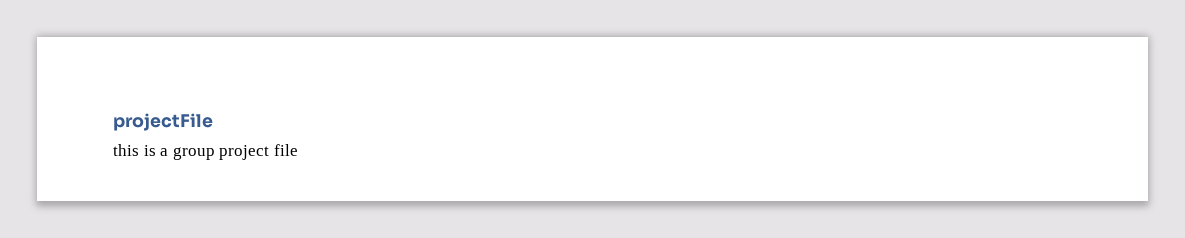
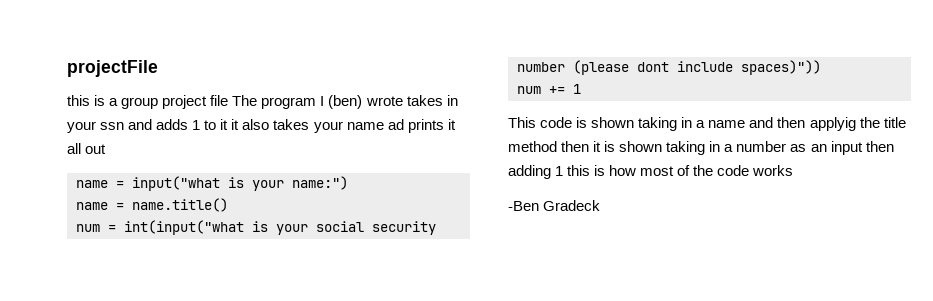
(298, 150) none -> [232,95,458,109] [67,119,456,133] [67,143,107,154] [76,176,348,191] [76,198,228,212] [76,220,436,235] [517,60,821,75] [517,84,581,94] [508,117,906,131] [508,141,894,155] [508,165,794,179] [508,200,601,211] The program I (ben) wrote takes in your ssn and adds 1 to it it also takes your name ad prints it all out // name = input("what is your name:") // name = name.title() // num = int(input("what is your social security number (please dont include spaces)")) // num += 1 // This code is shown taking in a name and then applyig the title method then it is shown taking in a number as an input then adding 1 this is how most of the code works // -Ben Gradeck

